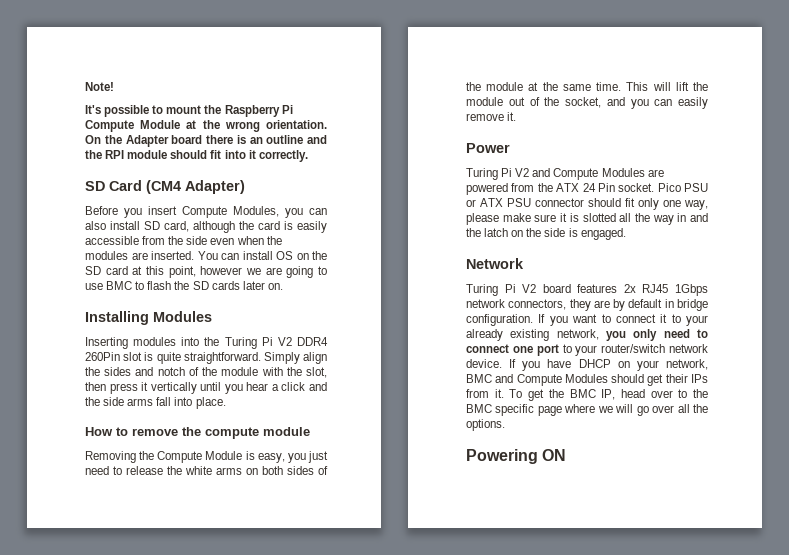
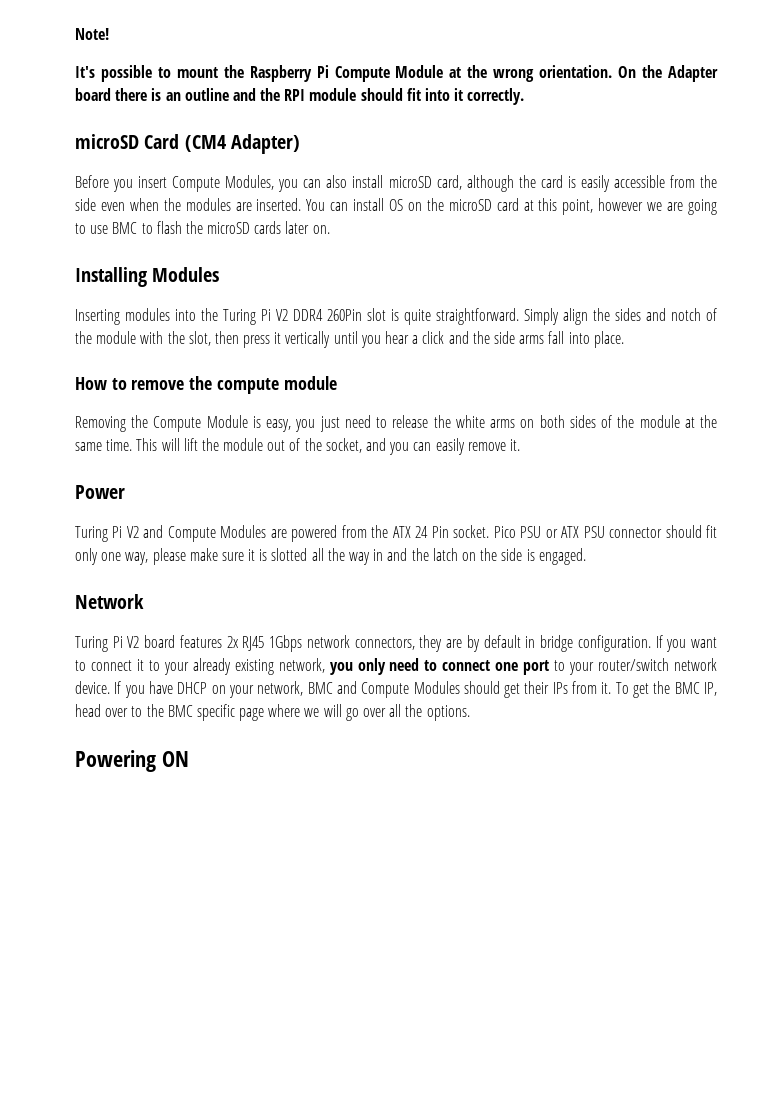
[85,181,105,191] SD -> [75,134,139,149] microSD
[144,221,160,230] SD -> [388,176,432,188] microSD
[85,266,101,275] SD -> [448,199,492,211] microSD
[192,281,209,290] SD -> [207,222,251,234] microSD

